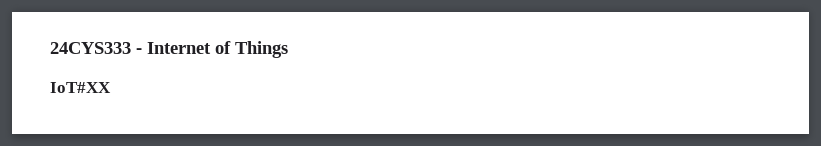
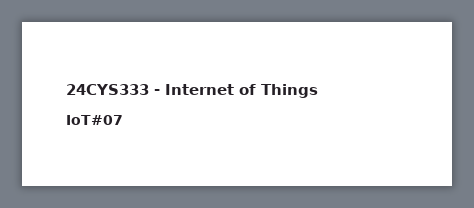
[50,82,111,93] IoT#XX -> [66,115,123,125] IoT#07

